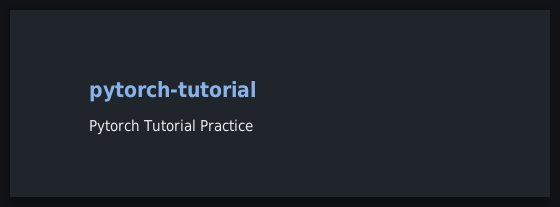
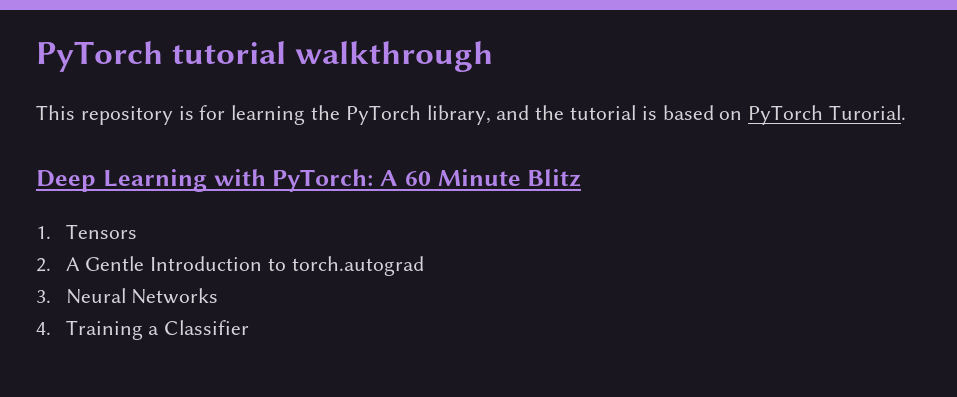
[89,81,256,102] [89,119,253,135] pytorch-tutorial // Pytorch Tutorial Practice -> [36,41,494,72] [36,105,907,125] [36,169,582,192] [36,224,137,239] [36,256,424,276] [36,288,219,304] [36,320,250,340] PyTorch tutorial walkthrough // This repository is for learning the PyTorch library, and the tutorial is based on PyTorch Turorial. // Deep Learning with PyTorch: A 60 Minute Blitz // 1. Tensors // 2. A Gentle Introduction to torch.autograd // 3. Neural Networks // 4. Training a Classifier

